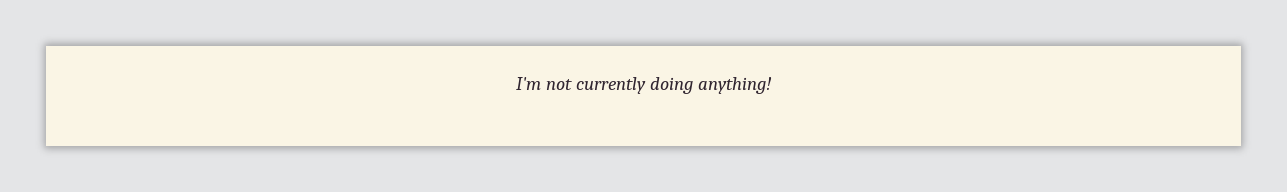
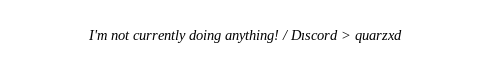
(773, 85) none -> [281,30,402,43] / Dıscord > quarzxd

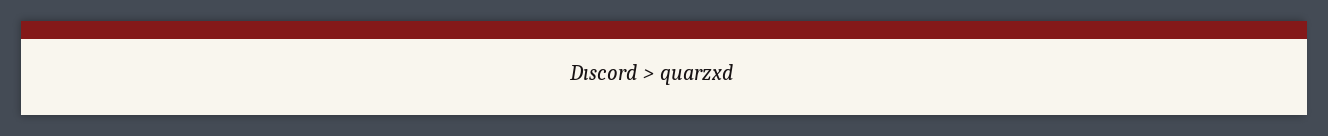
[87,30,289,43] I'm not currently doing anything! / -> (569, 72) none

